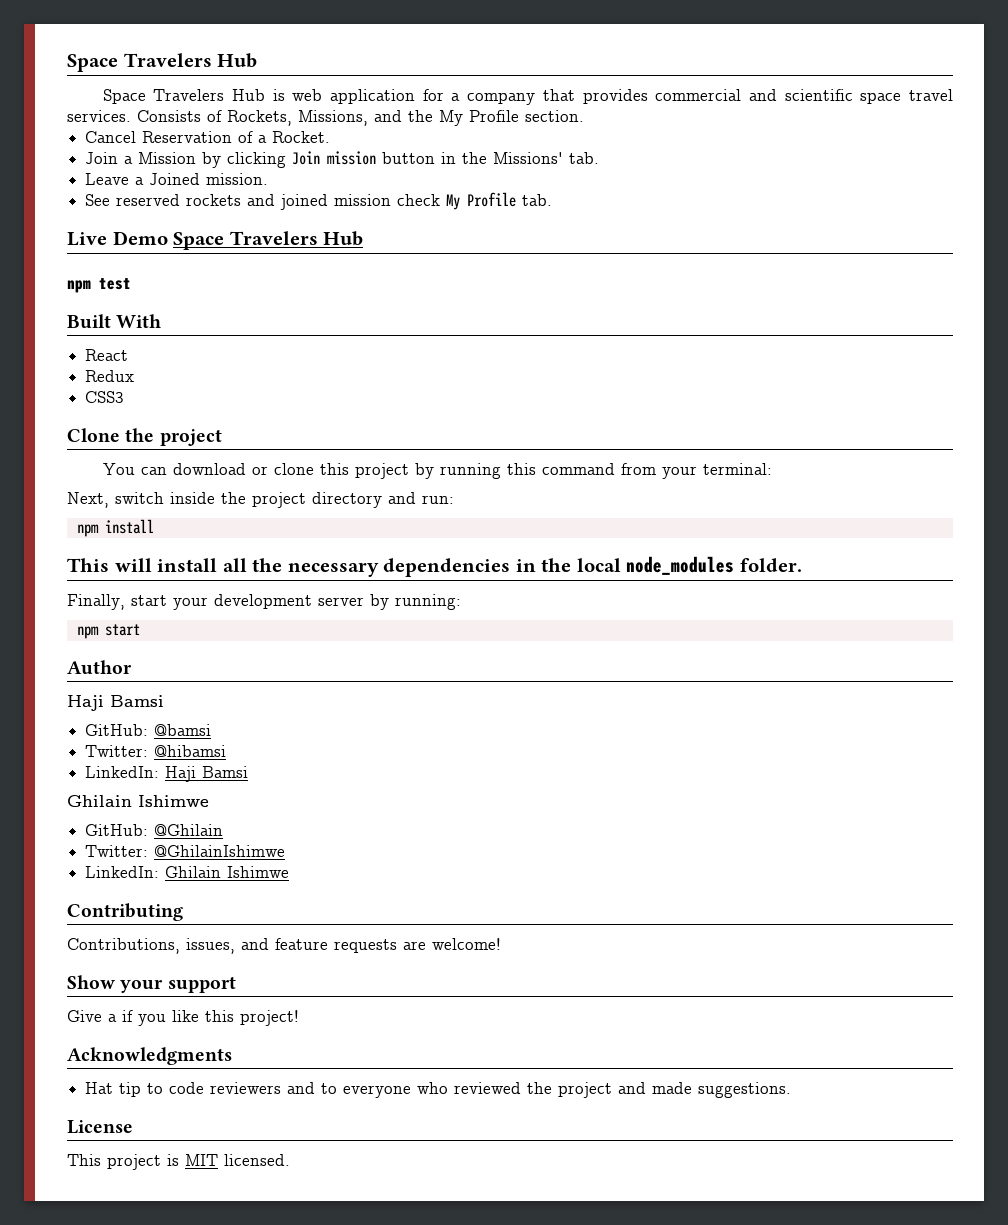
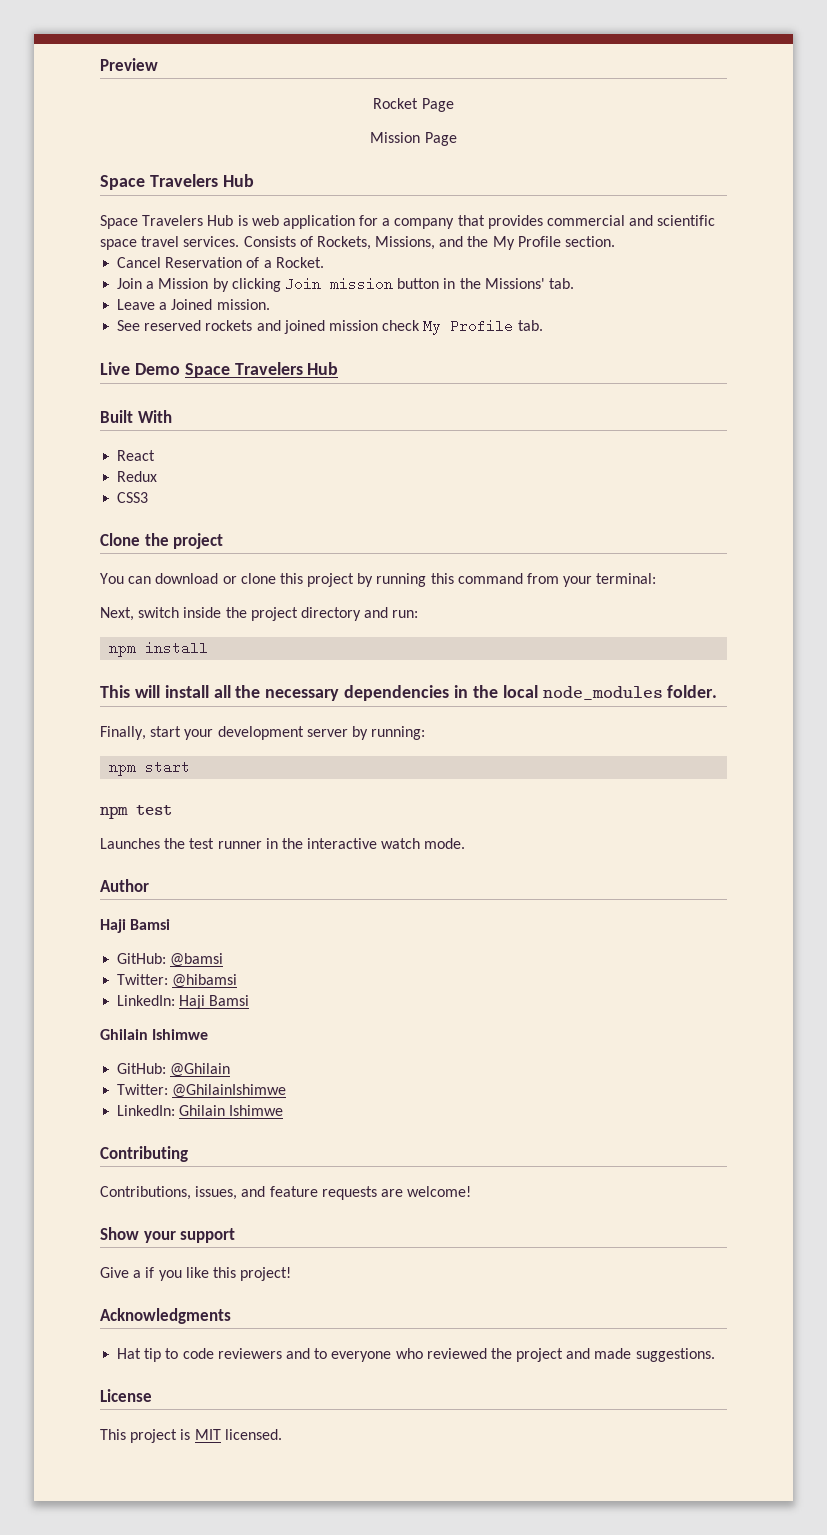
(67, 63) none -> [100,58,158,71] [373,98,454,112] [370,132,457,146] Preview // Rocket Page // Mission Page //
[67,278,131,293] // npm test -> (339, 368) none
(140, 630) none -> [100,805,172,819] [100,838,466,849] // npm test // Launches the test runner in the interactive watch mode.

